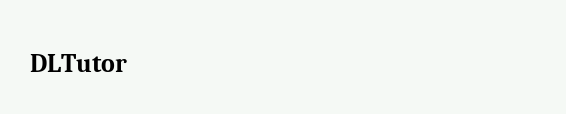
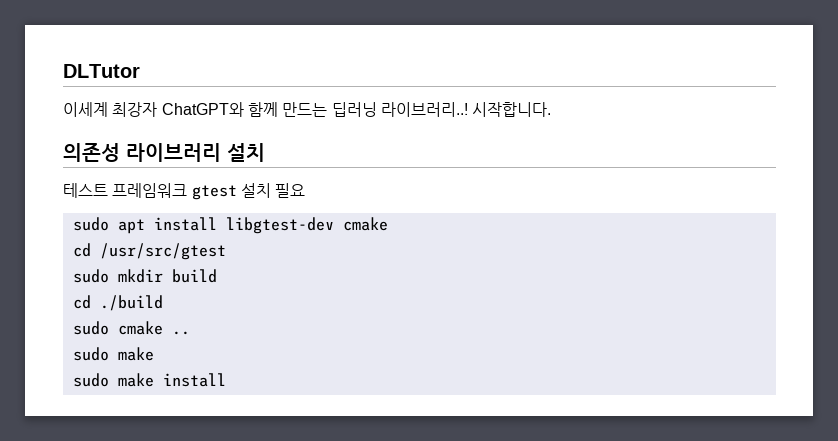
(127, 63) none -> [63,102,552,117] [63,143,265,162] [63,183,306,200] [72,217,388,234] [72,243,226,260] [72,269,217,283] [72,295,163,311] [72,321,190,335] [72,347,154,361] [72,373,226,387] // 이세계 최강자 ChatGPT와 함께 만드는 딥러닝 라이브러리..! 시작합니다. // 의존성 라이브러리 설치 // 테스트 프레임워크 gtest 설치 필요 // sudo apt install libgtest-dev cmake // cd /usr/src/gtest // sudo mkdir build // cd ./build // sudo cmake .. // sudo make // sudo make install

